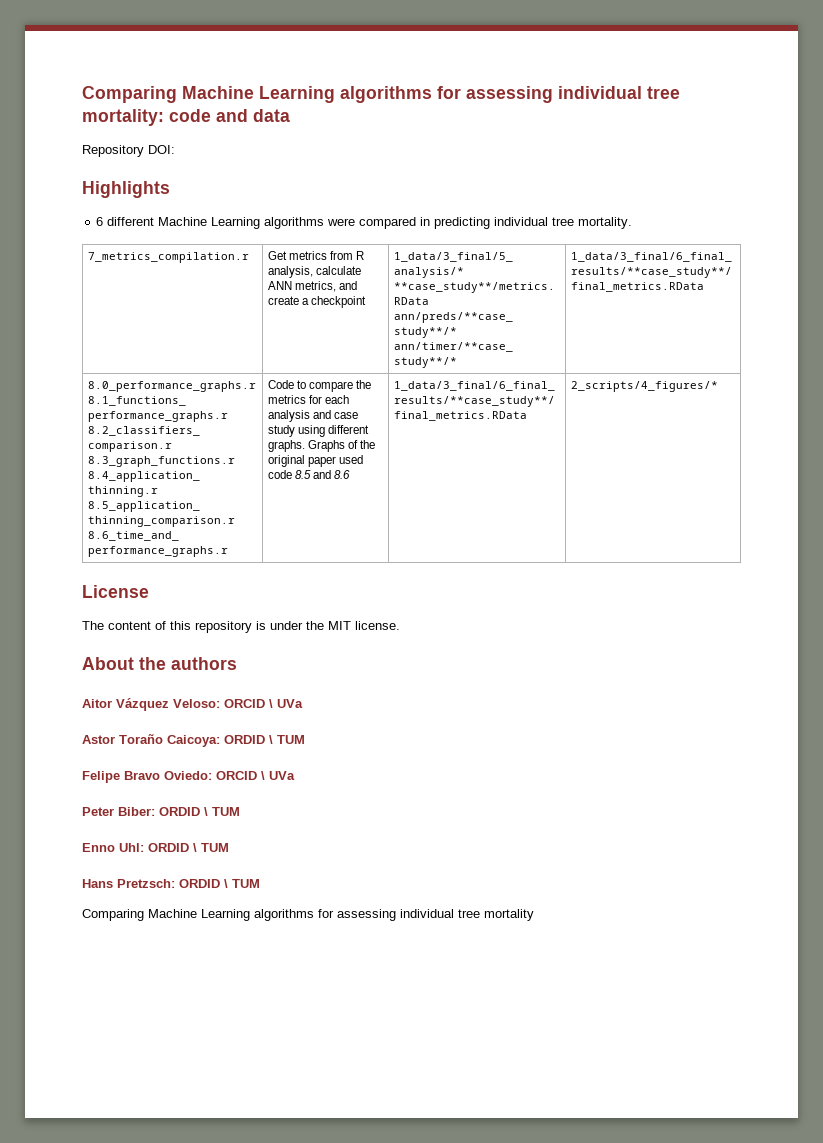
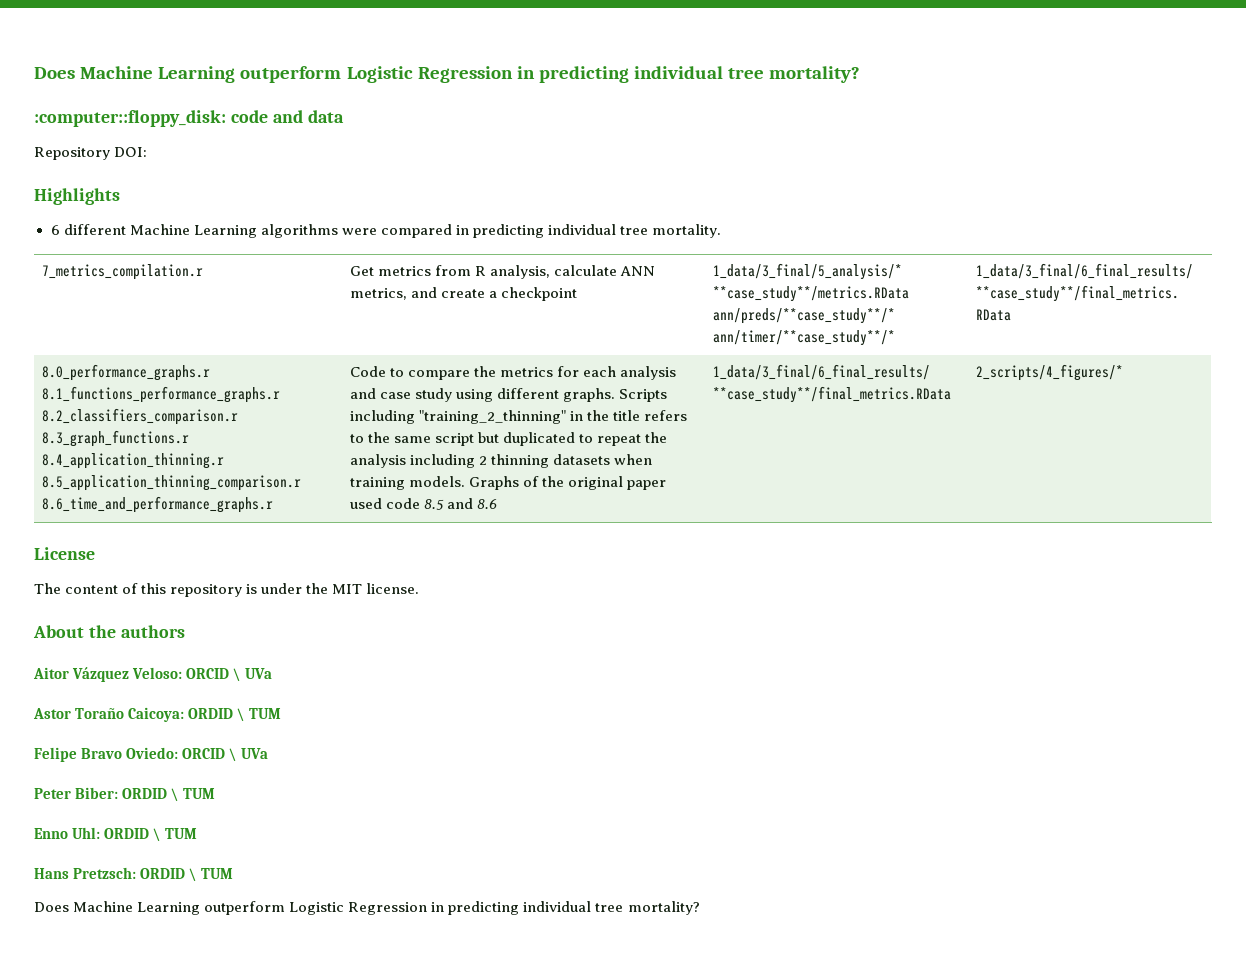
[82,86,680,103] [82,109,164,126] Comparing Machine Learning algorithms for assessing individual tree mortality: -> [34,66,861,83] [34,110,226,127] Does Machine Learning outperform Logistic Regression in predicting individual tree mortality? // :computer::floppy_disk:
(305, 446) none -> [618,389,667,402] [349,410,687,424] [349,432,667,446] [349,454,652,468] [349,476,465,490] Scripts including "training_2_thinning" in the title refers to the same script but duplicated to repeat the analysis including 2 thinning datasets when training models.
[82,909,534,921] Comparing Machine Learning algorithms for assessing individual tree mortality -> [34,901,700,915] Does Machine Learning outperform Logistic Regression in predicting individual tree mortality?

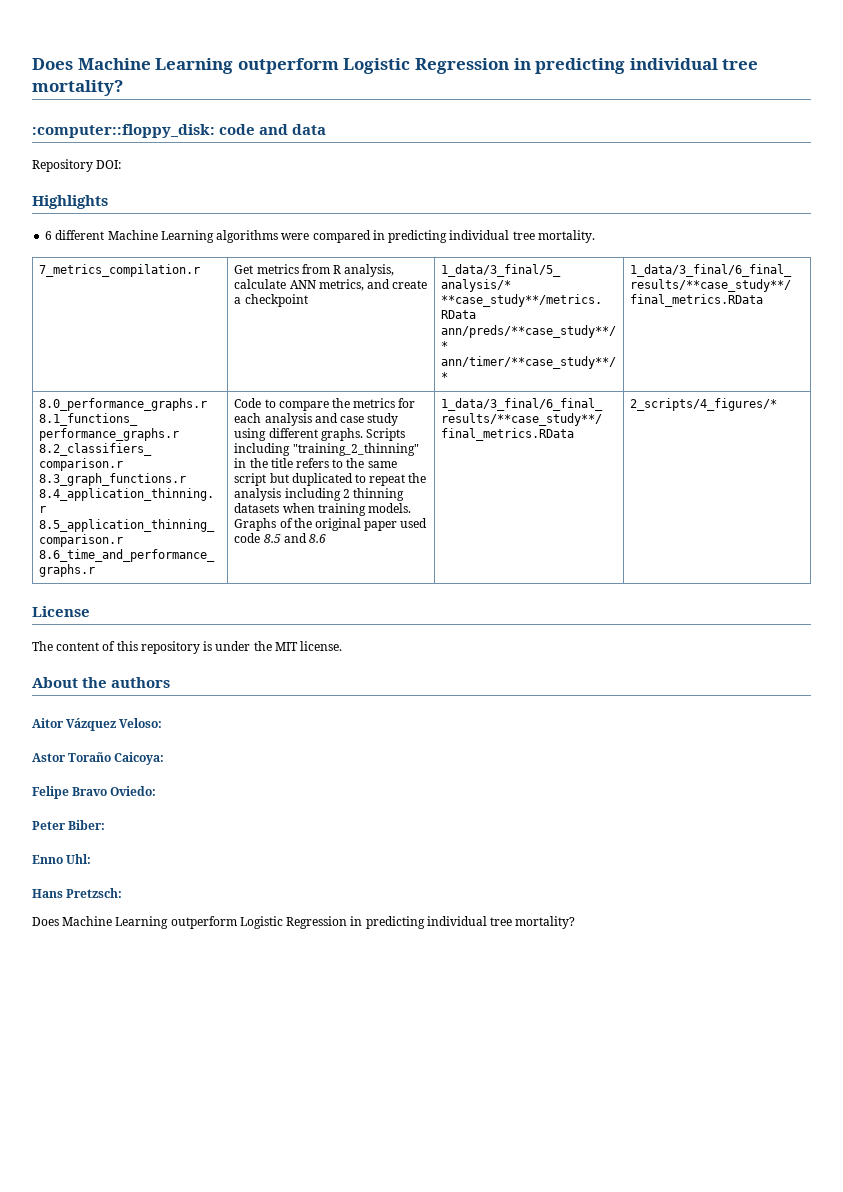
[186,668,273,682] ORCID \ UVa -> (163, 723) none
[188,708,282,722] ORDID \ TUM -> (165, 758) none
[182,748,269,762] ORCID \ UVa -> (157, 791) none
[122,788,216,802] ORDID \ TUM -> (106, 825) none
[104,828,198,842] ORDID \ TUM -> (92, 859) none
[140,868,234,882] ORDID \ TUM -> (123, 893) none

